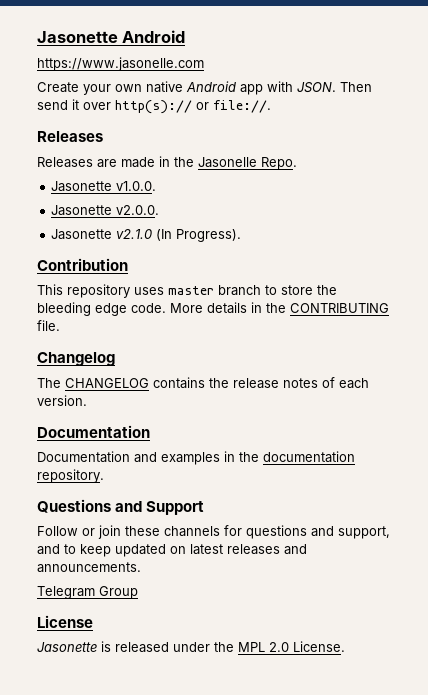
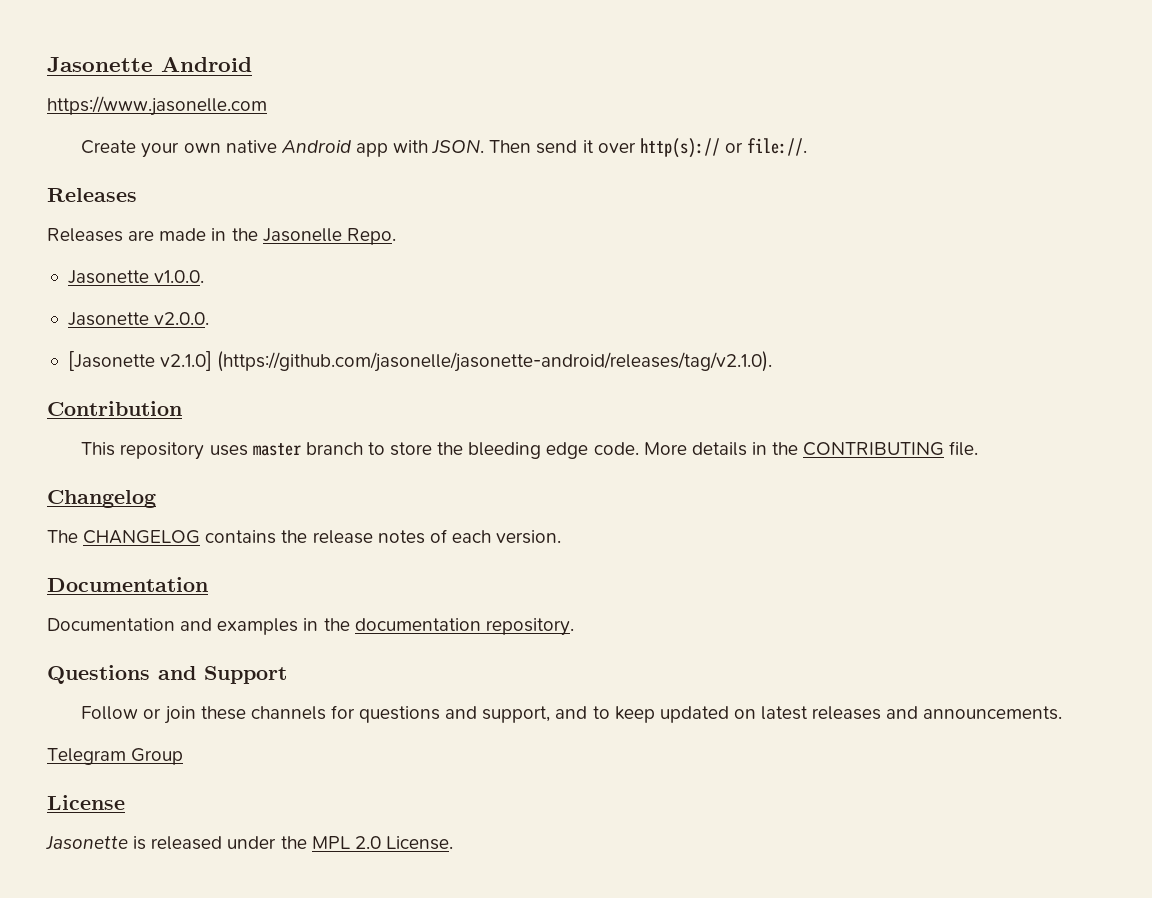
[51,229,242,242] Jasonette v2.1.0 (In Progress). -> [67,351,773,372] [Jasonette v2.1.0] (https://github.com/jasonelle/jasonette-android/releases/tag/v2.1.0).

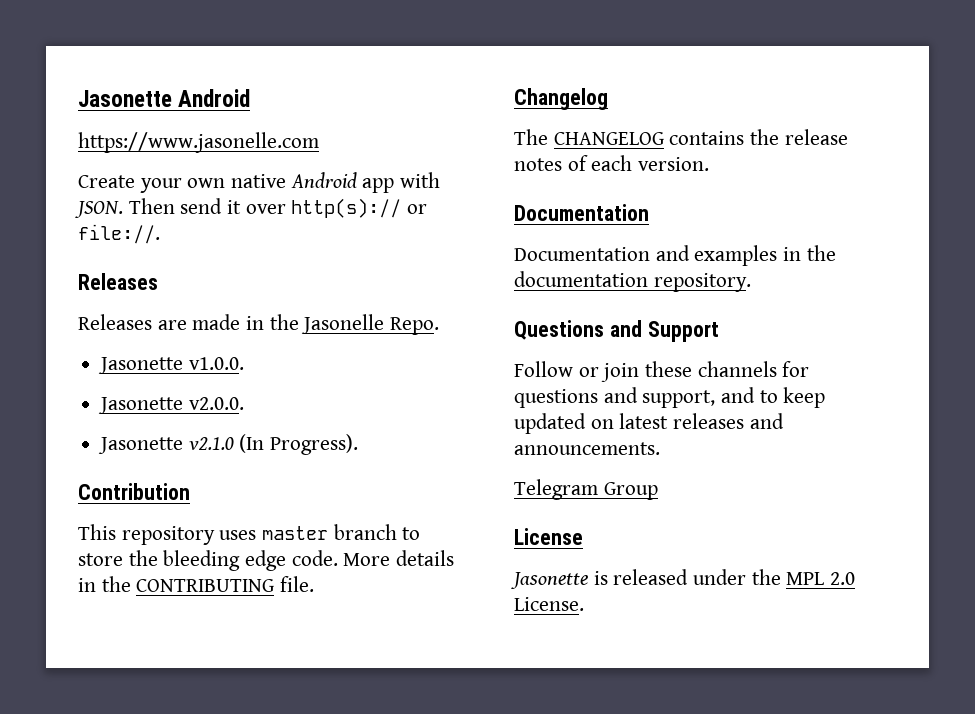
[67,351,773,372] [Jasonette v2.1.0] (https://github.com/jasonelle/jasonette-android/releases/tag/v2.1.0). -> [98,434,359,455] Jasonette v2.1.0 (In Progress).

